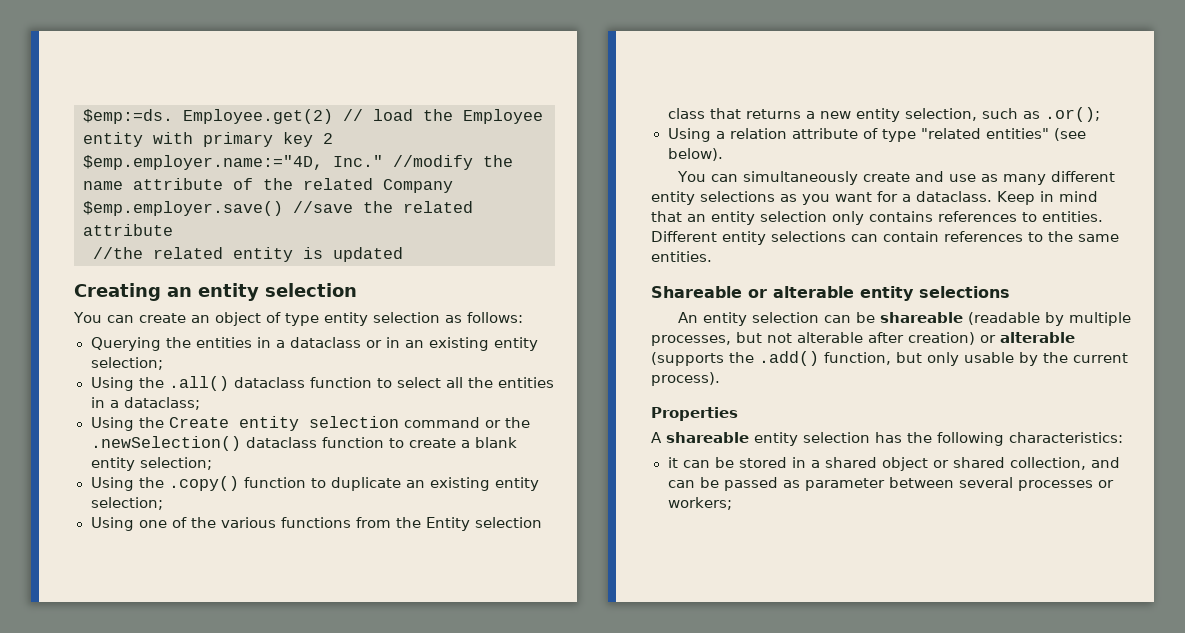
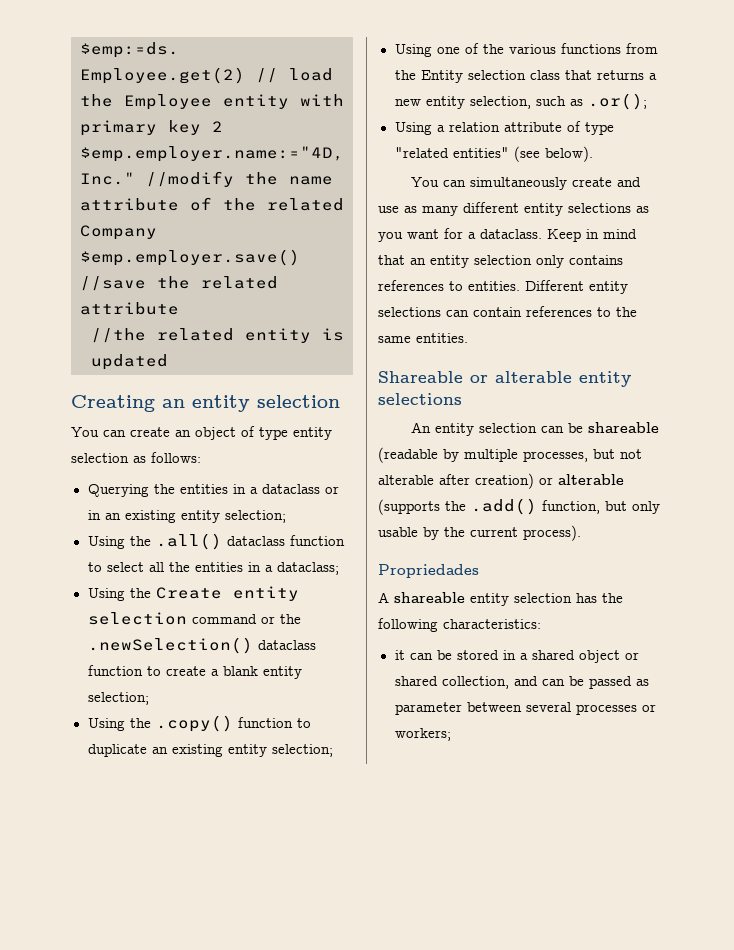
[651,407,738,421] Properties -> [378,564,479,578] Propriedades

